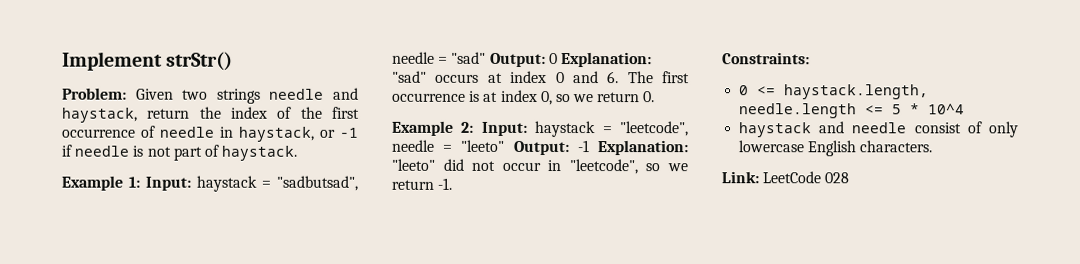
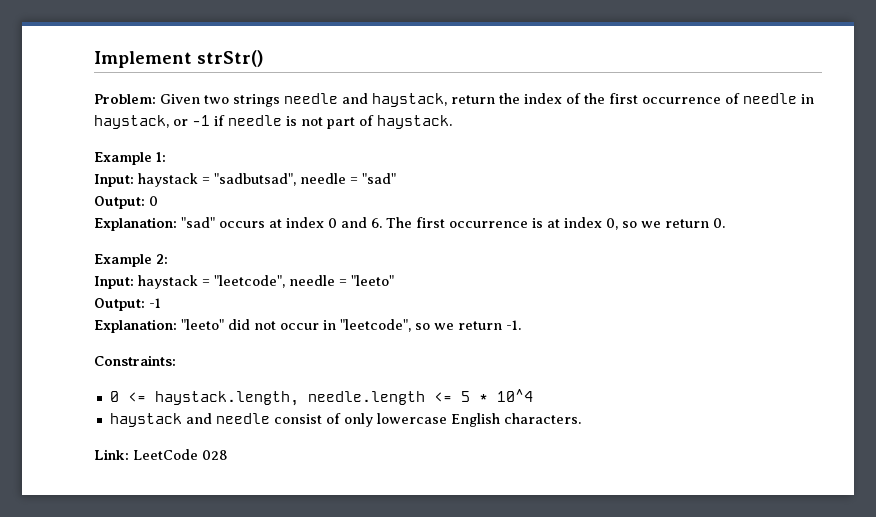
(140, 182) none -> (166, 157) //
(487, 57) none -> (396, 178) //
(558, 59) none -> (158, 201) //
(475, 127) none -> (168, 259) //
(505, 145) none -> (394, 280) //
(589, 146) none -> (161, 303) //

